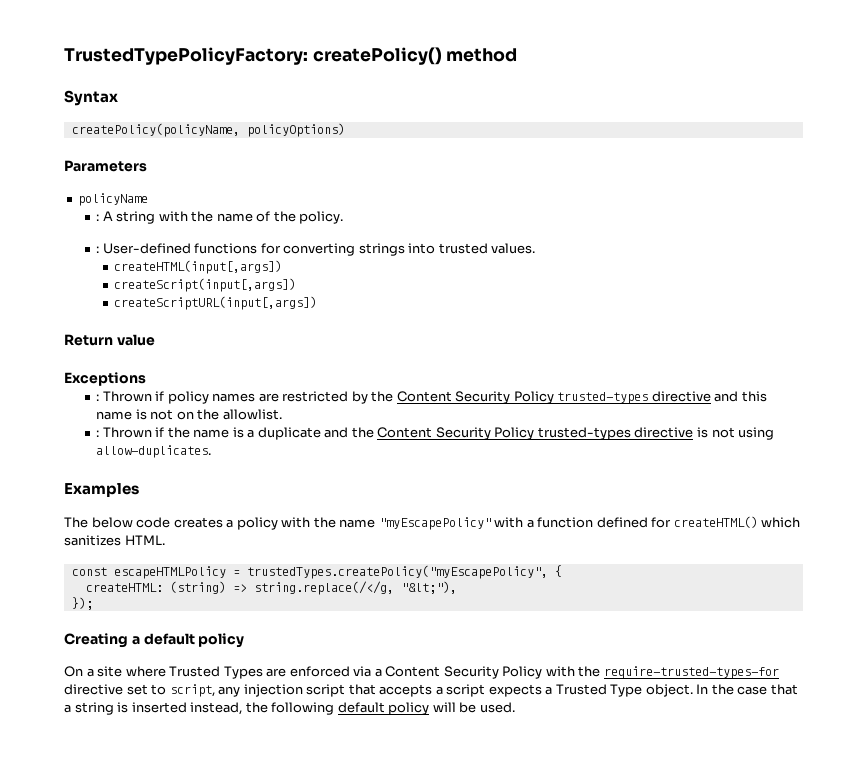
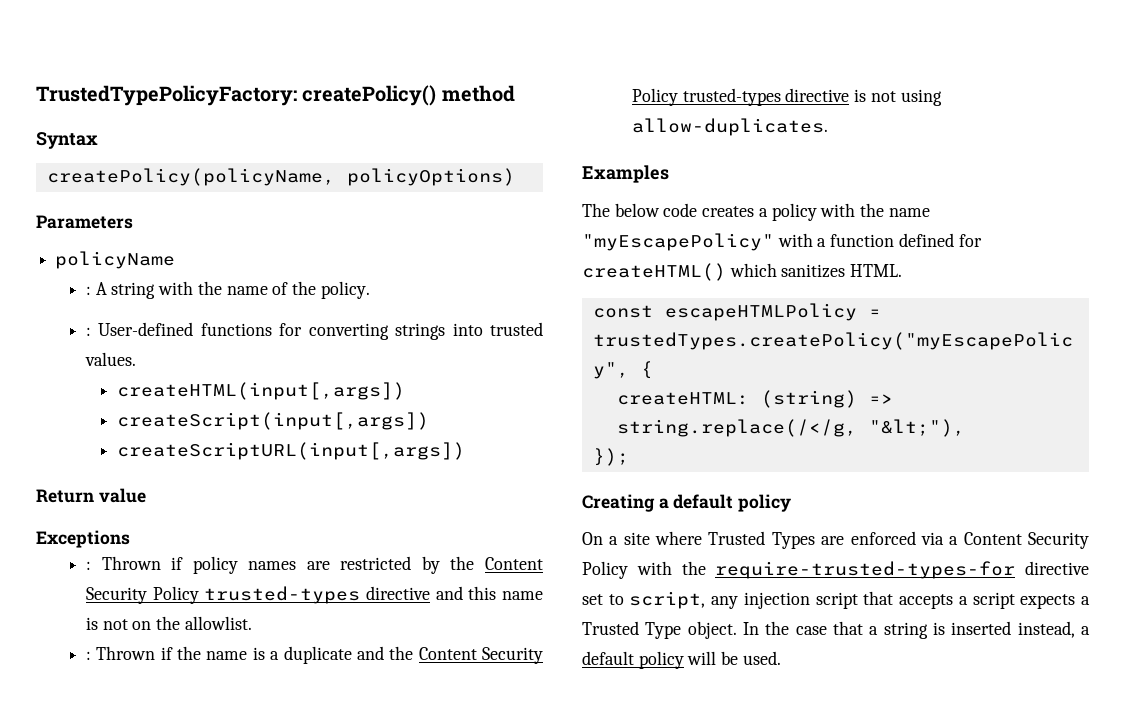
[245,702,335,715] the following -> [1081,626,1090,635] a

